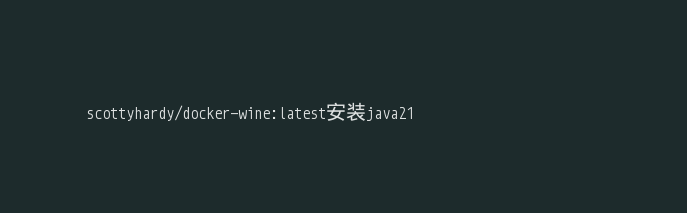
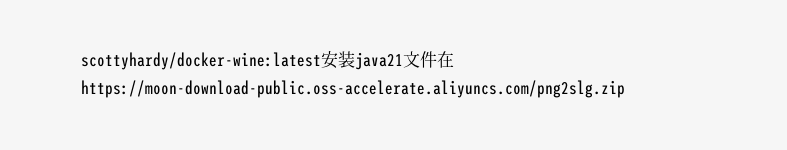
(414, 114) none -> [403,51,454,68] [81,80,625,98] 文件在https://moon-download-public.oss-accelerate.aliyuncs.com/png2slg.zip

